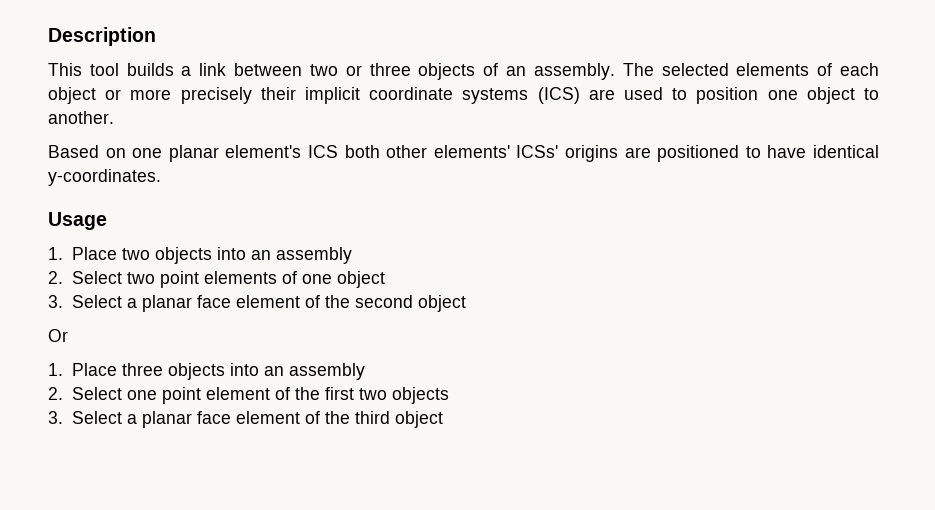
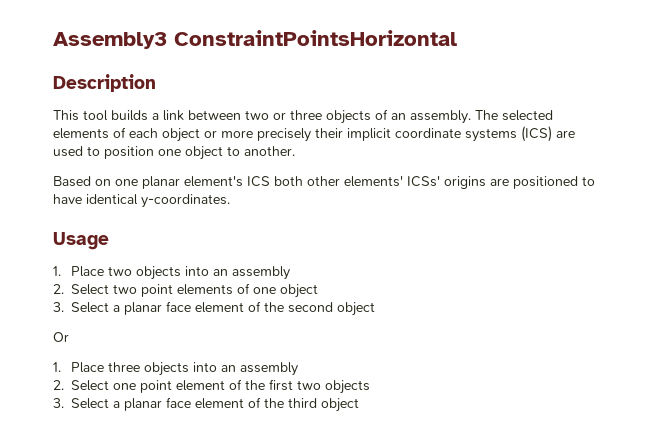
(48, 36) none -> [53,30,457,49] Assembly3 ConstraintPointsHorizontal //

